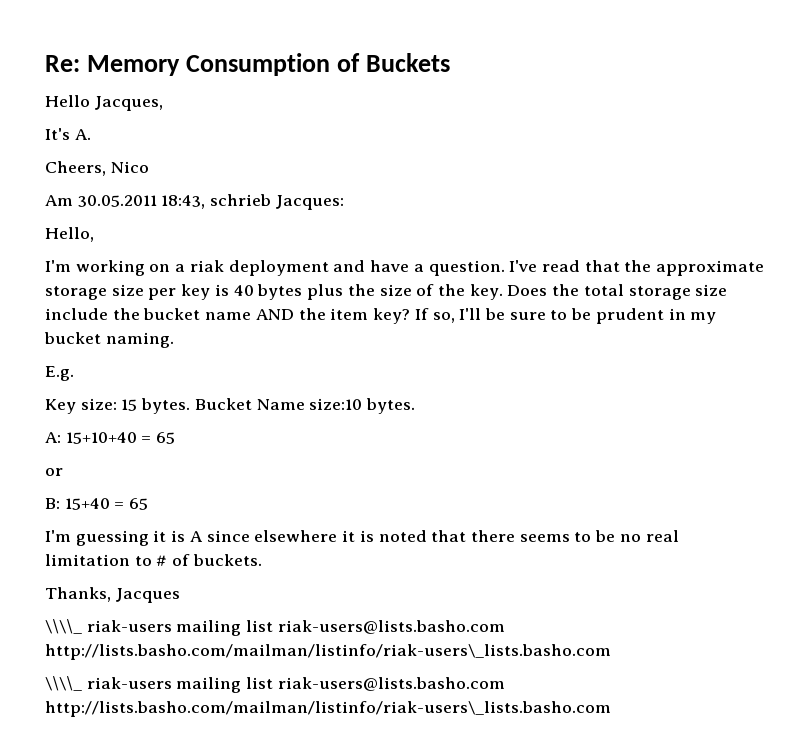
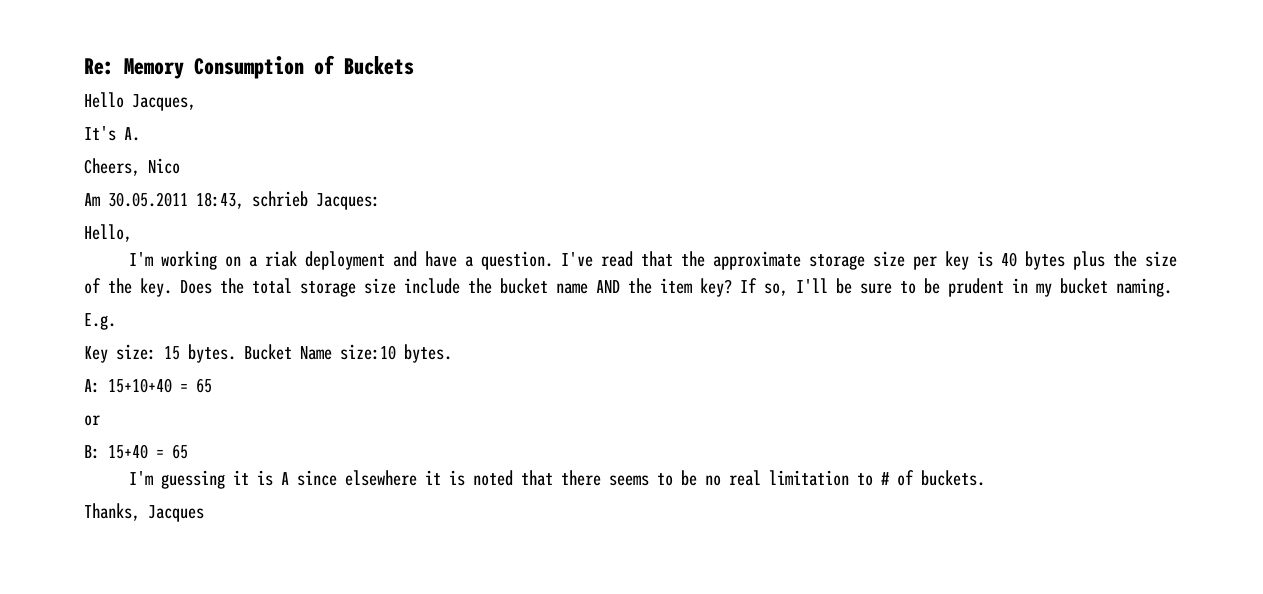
[45,619,505,636] [45,644,611,660] [45,676,505,693] [45,701,611,717] // \\\\_ riak-users mailing list riak-users@lists.basho.com http://lists.basho.com/mailman/listinfo/riak-users\_lists.basho.com // \\\\_ riak-users mailing list riak-users@lists.basho.com http://lists.basho.com/mailman/listinfo/riak-users\_lists.basho.com -> (204, 513) none

